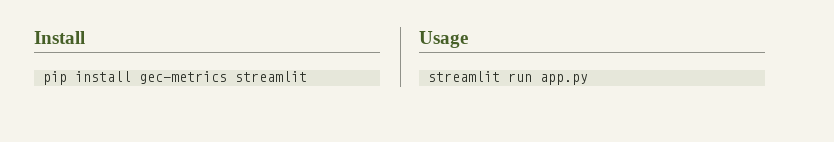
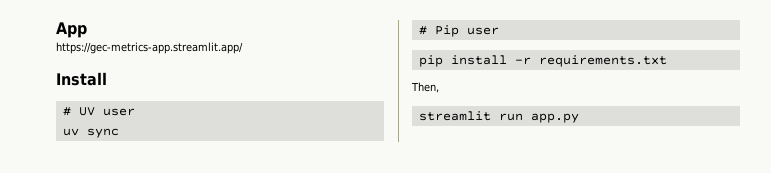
(34, 37) none -> [56,22,87,38] [56,42,243,54] App // https://gec-metrics-app.streamlit.app/ //
(85, 37) none -> [62,107,135,116] [62,128,119,138] [418,25,499,37] // # UV user // uv sync // # Pip user
[139,71,308,84] [419,31,468,48] gec-metrics streamlit // Usage -> [514,55,667,67] [411,82,439,93] -r requirements.txt // Then,

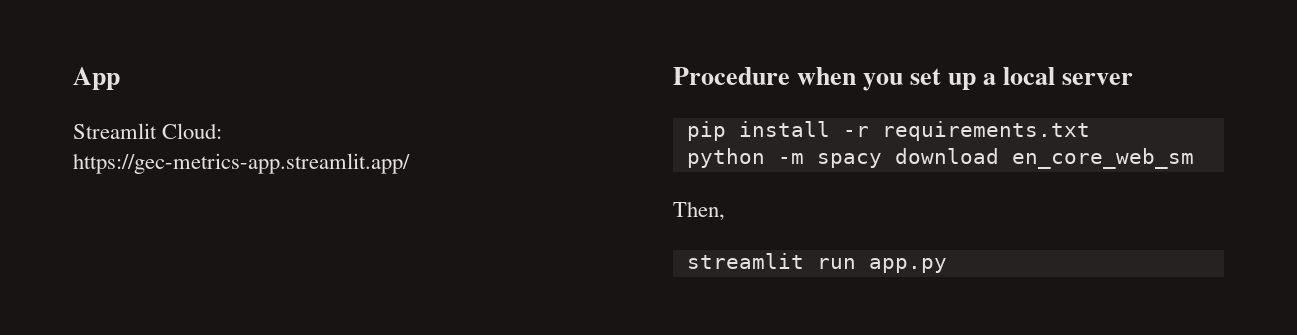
(87, 30) none -> [73,123,223,139] // Streamlit Cloud:
[56,72,107,86] [62,107,135,116] [62,128,119,138] [418,25,499,37] Install // # UV user // uv sync // # Pip user -> [673,67,1134,91] Procedure when you set up a local server
(667, 61) none -> [686,148,1194,169] // python -m spacy download en_core_web_sm

